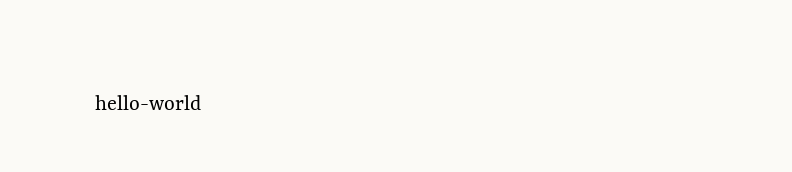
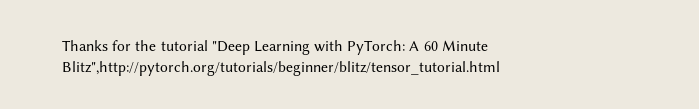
[95,95,201,110] hello-world -> [62,40,488,55] [62,61,500,76] Thanks for the tutorial "Deep Learning with PyTorch: A 60 Minute Blitz",http://pytorch.org/tutorials/beginner/blitz/tensor_tutorial.html

